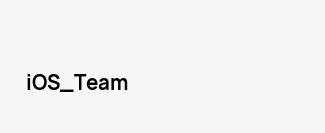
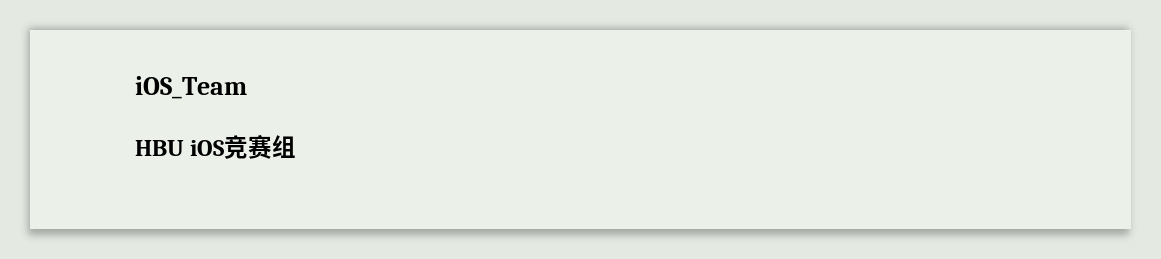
(128, 83) none -> [135,134,297,159] // HBU iOS竞赛组

